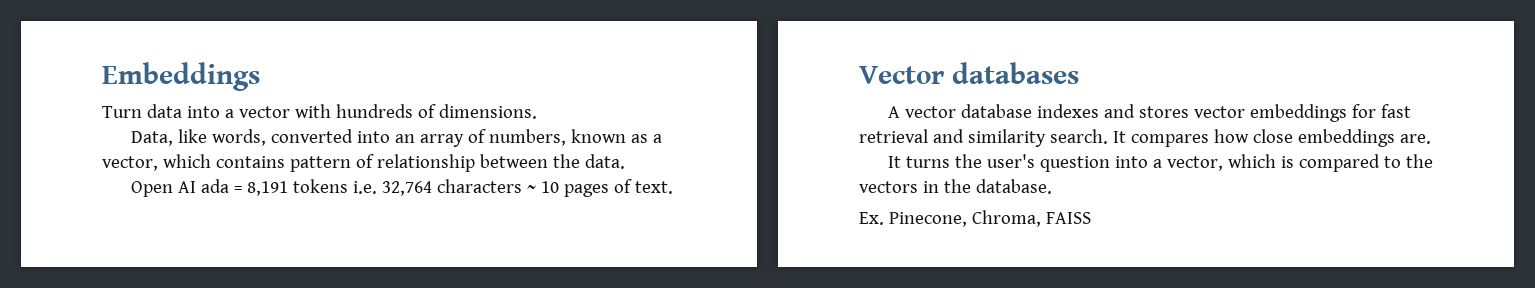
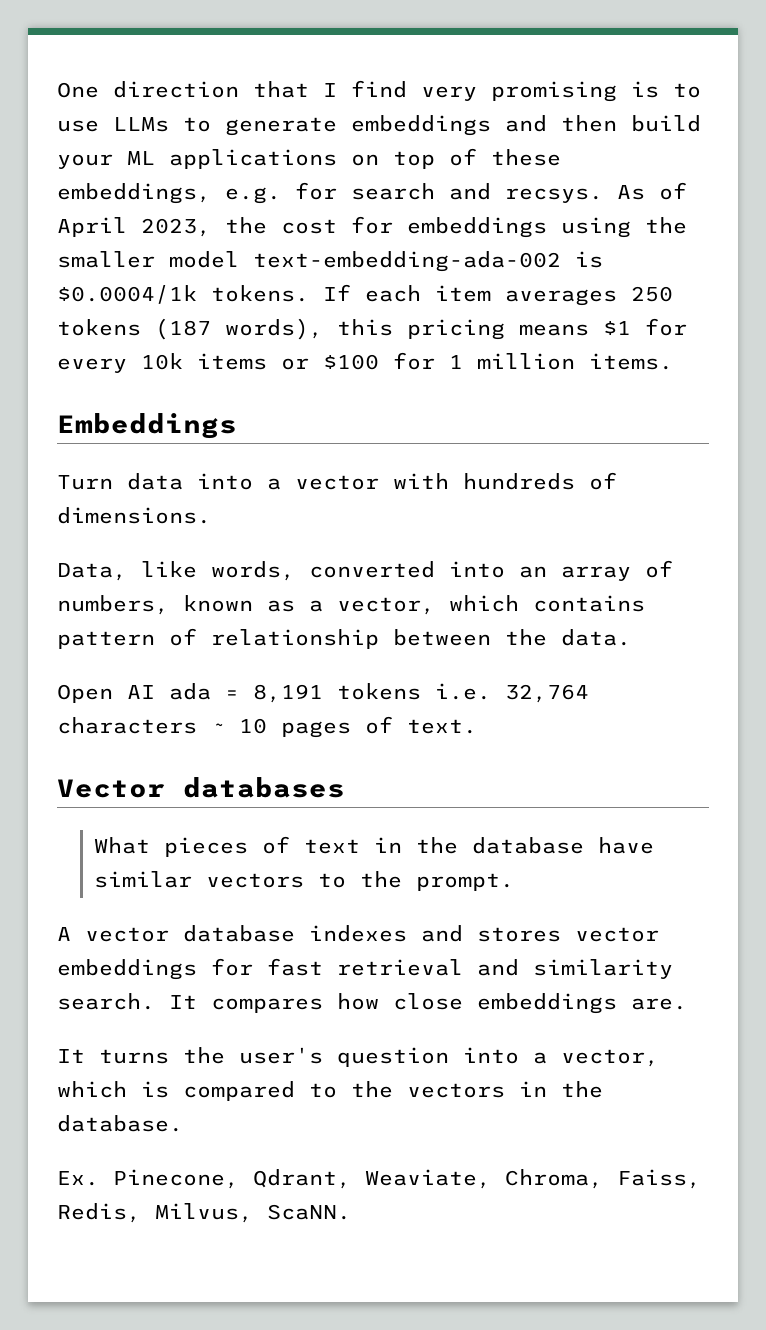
(102, 76) none -> [57,80,701,102] [57,115,701,136] [57,148,561,169] [57,182,687,204] [57,216,687,238] [57,251,603,272] [57,284,673,306] [57,318,687,340] [57,352,673,373] One direction that I find very promising is to use LLMs to generate embeddings and then build your ML applications on top of these embeddings, e.g. for search and recsys. As of April 2023, the cost for embeddings using the smaller model text-embedding-ada-002 is $0.0004/1k tokens. If each item averages 250 tokens (187 words), this pricing means $1 for every 10k items or $100 for 1 million items. //
(1079, 73) none -> [94,836,655,857] [94,871,515,891] // What pieces of text in the database have similar vectors to the prompt.
[971,210,1091,227] Chroma, FAISS -> [253,1169,701,1189] [57,1203,351,1223] Qdrant, Weaviate, Chroma, Faiss, Redis, Milvus, ScaNN.

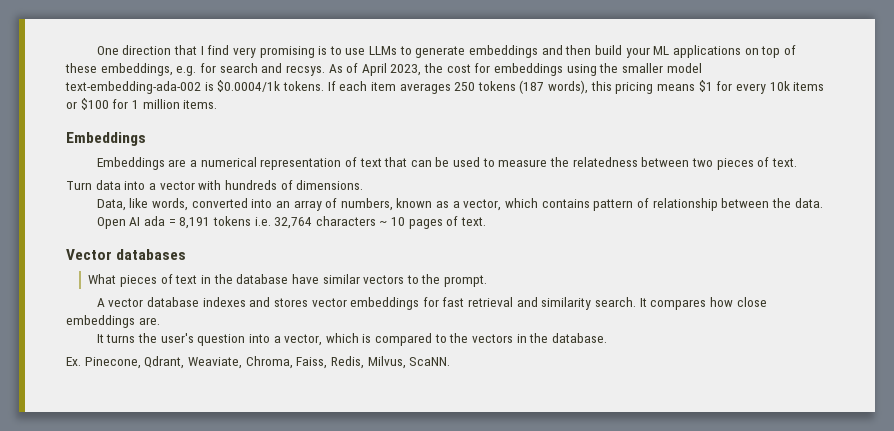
(237, 426) none -> [96,157,797,170] // Embeddings are a numerical representation of text that can be used to measure the relatedness between two pieces of text.

